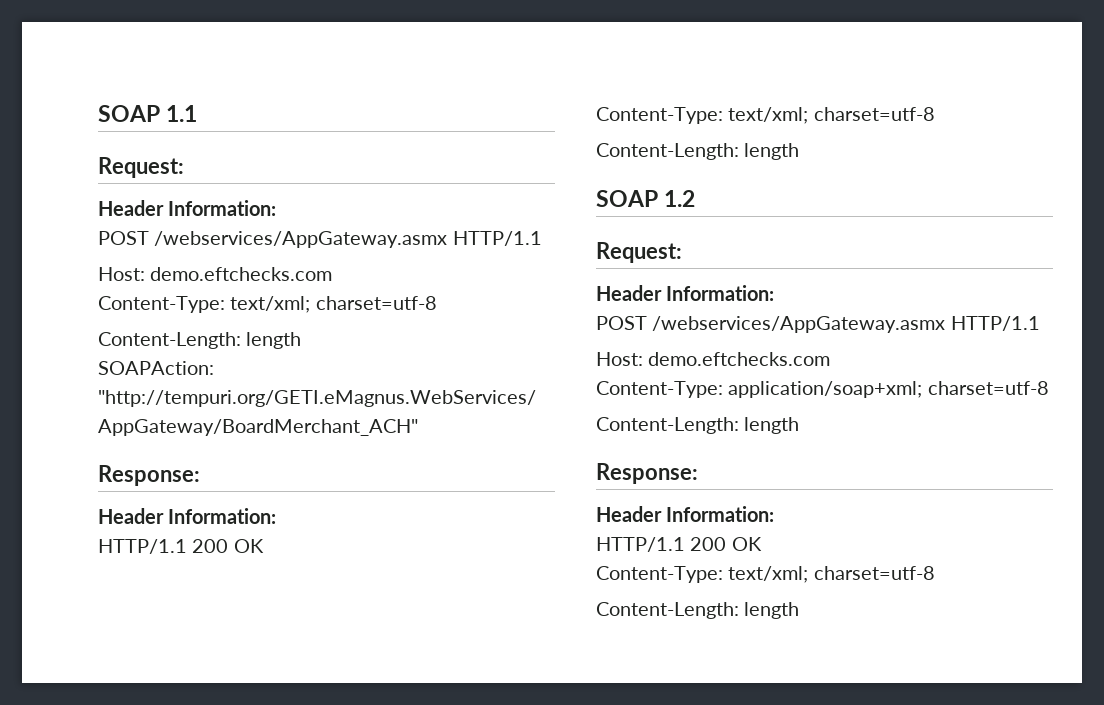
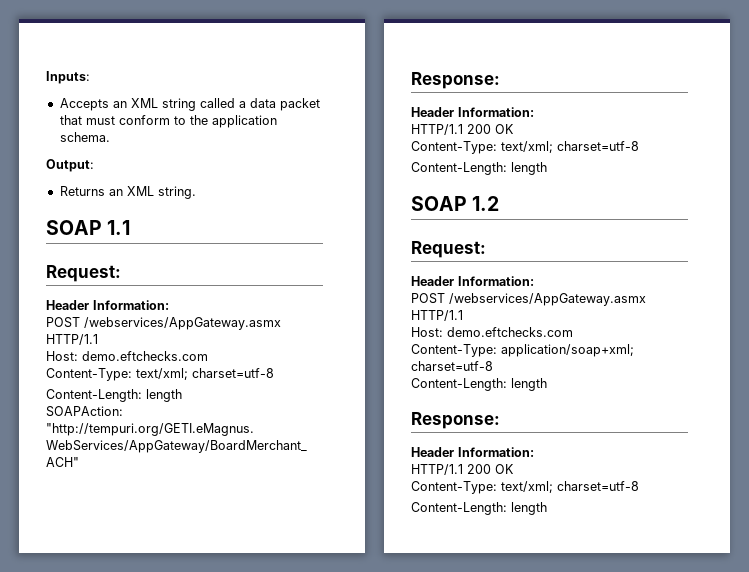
(98, 113) none -> [46,71,90,84] [59,98,320,111] [59,115,277,128] [59,132,110,142] [46,159,94,172] [59,186,196,199] Inputs: // Accepts an XML string called a data packet that must conform to the application schema. // Output: // Returns an XML string. //

